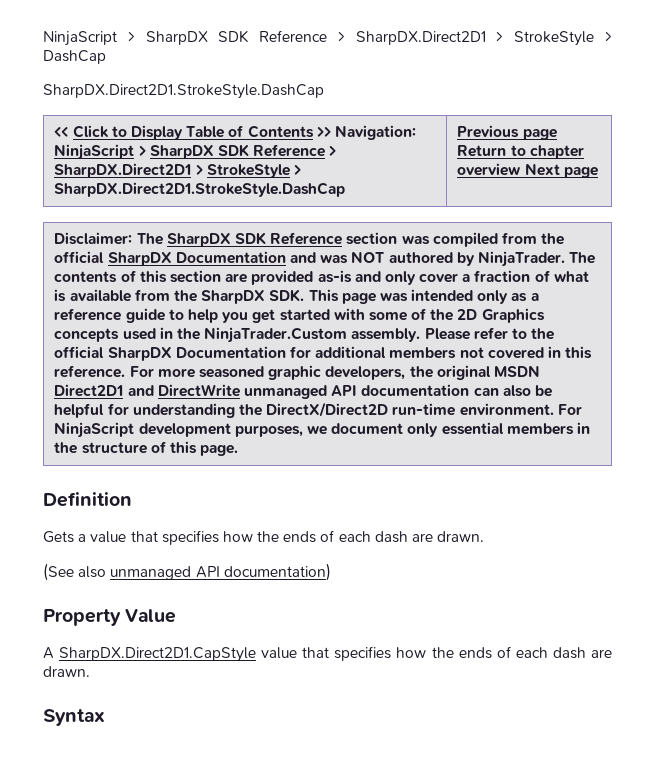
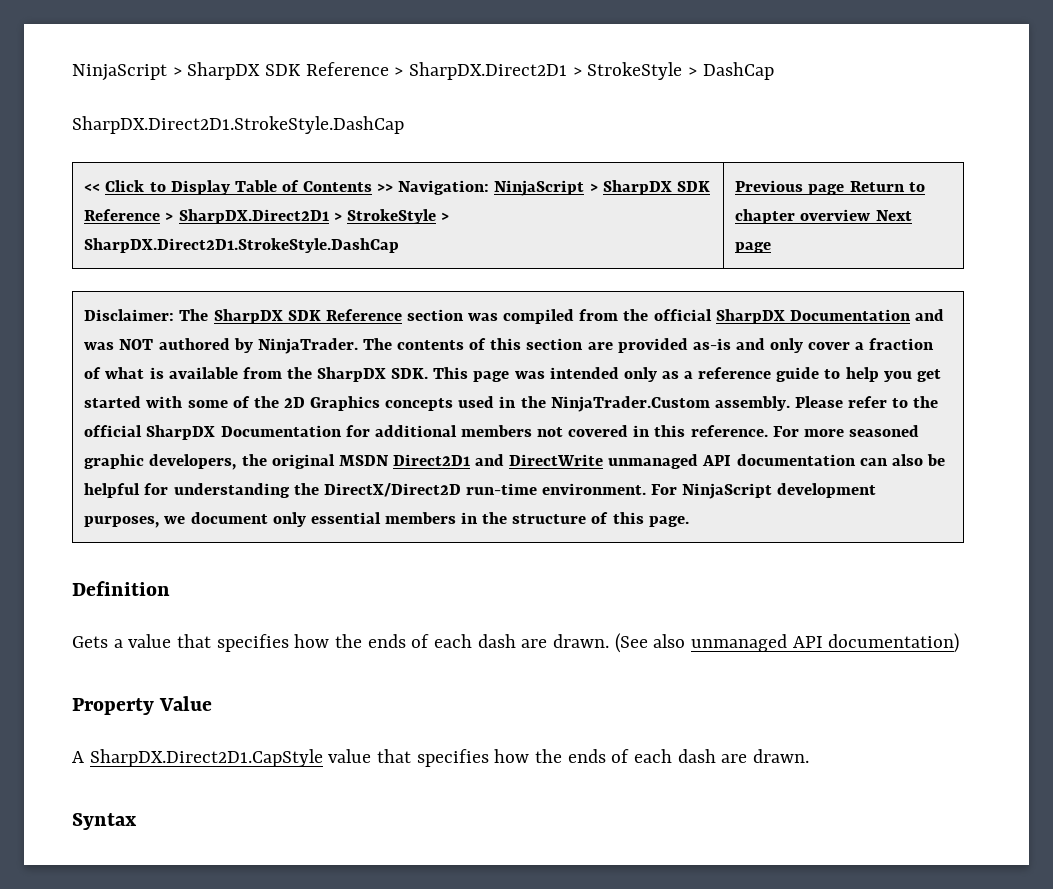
(485, 536) // -> (610, 641) none

